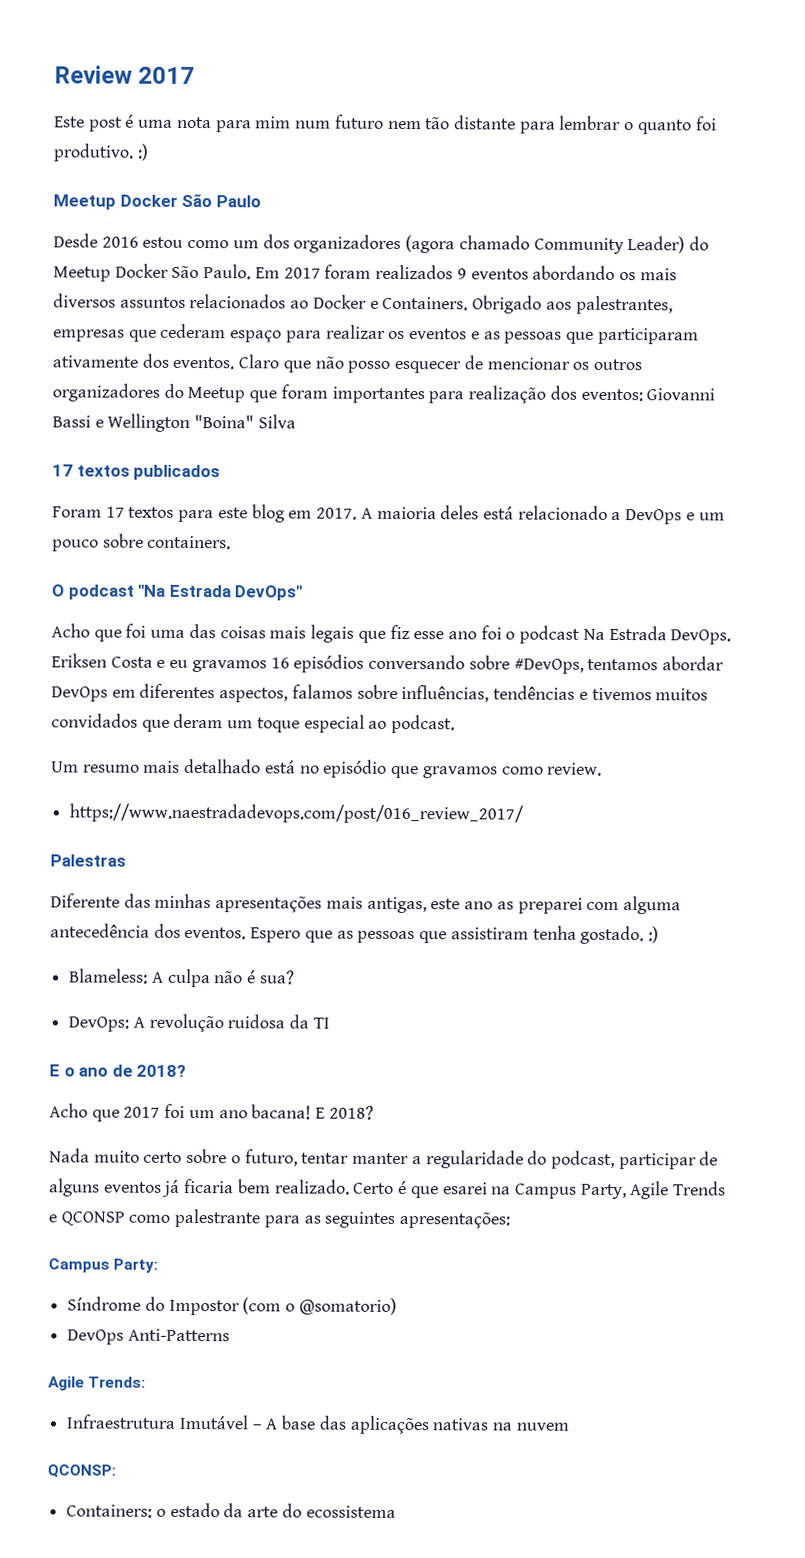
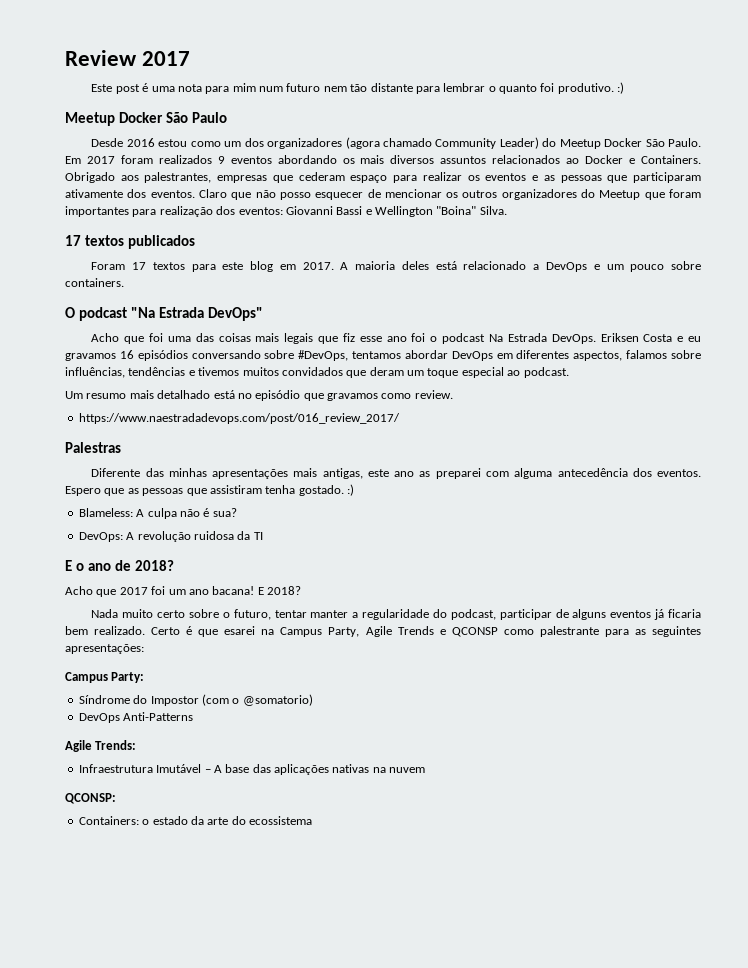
[257,414,296,429] Silva -> [479,206,507,215] Silva.

